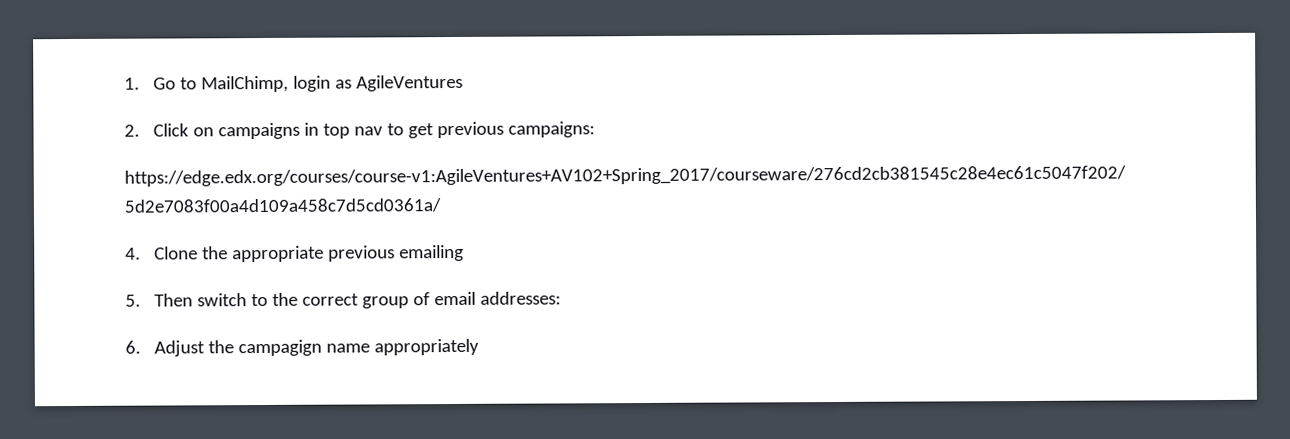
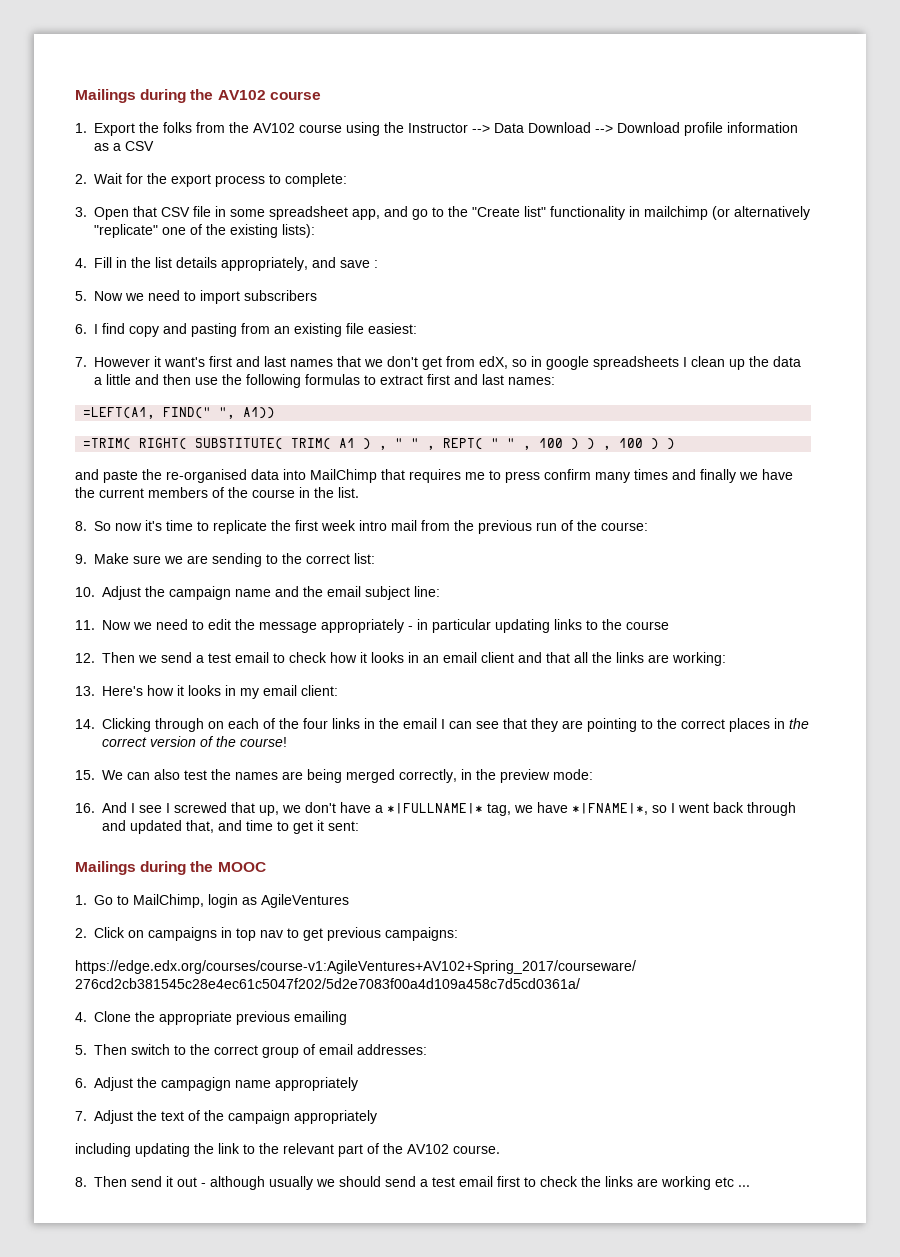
(124, 83) none -> [75,89,321,103] [75,122,798,136] [94,141,154,151] [75,173,347,187] [75,206,810,220] [94,224,315,238] [75,257,378,271] [75,290,317,304] [75,323,417,337] [75,356,801,370] [94,374,555,388] [83,407,276,419] [83,438,676,450] [75,469,793,483] [75,487,359,498] [75,520,648,534] [75,553,375,567] [75,586,440,600] [75,619,669,633] [75,652,726,666] [75,685,338,699] [75,718,809,732] [102,736,287,747] [75,769,593,783] [75,802,796,816] [102,820,359,834] [75,861,266,875] Mailings during the AV102 course // 1. Export the folks from the AV102 course using the Instructor --> Data Download --> Download profile information as a CSV // 2. Wait for the export process to complete: // 3. Open that CSV file in some spreadsheet app, and go to the "Create list" functionality in mailchimp (or alternatively "replicate" one of the existing lists): // 4. Fill in the list details appropriately, and save : // 5. Now we need to import subscribers // 6. I find copy and pasting from an existing file easiest: // 7. However it want's first and last names that we don't get from edX, so in google spreadsheets I clean up the data a little and then use the following formulas to extract first and last names: // =LEFT(A1, FIND(" ", A1)) // =TRIM( RIGHT( SUBSTITUTE( TRIM( A1 ) , " " , REPT( " " , 100 ) ) , 100 ) ) // and paste the re-organised data into MailChimp that requires me to press confirm many times and finally we have the current members of the course in the list. // 8. So now it's time to replicate the first week intro mail from the previous run of the course: // 9. Make sure we are sending to the correct list: // 10. Adjust the campaign name and the email subject line: // 11. Now we need to edit the message appropriately - in particular updating links to the course // 12. Then we send a test email to check how it looks in an email client and that all the links are working: // 13. Here's how it looks in my email client: // 14. Clicking through on each of the four links in the email I can see that they are pointing to the correct places in the correct version of the course! // 15. We can also test the names are being merged correctly, in the preview mode: // 16. And I see I screwed that up, we don't have a *|FULLNAME|* tag, we have *|FNAME|*, so I went back through and updated that, and time to get it sent: // Mailings during the MOOC //
(480, 347) none -> [75,1110,377,1124] [75,1143,500,1157] [75,1176,750,1190] // 7. Adjust the text of the campaign appropriately // including updating the link to the relevant part of the AV102 course. // 8. Then send it out - although usually we should send a test email first to check the links are working etc ...

